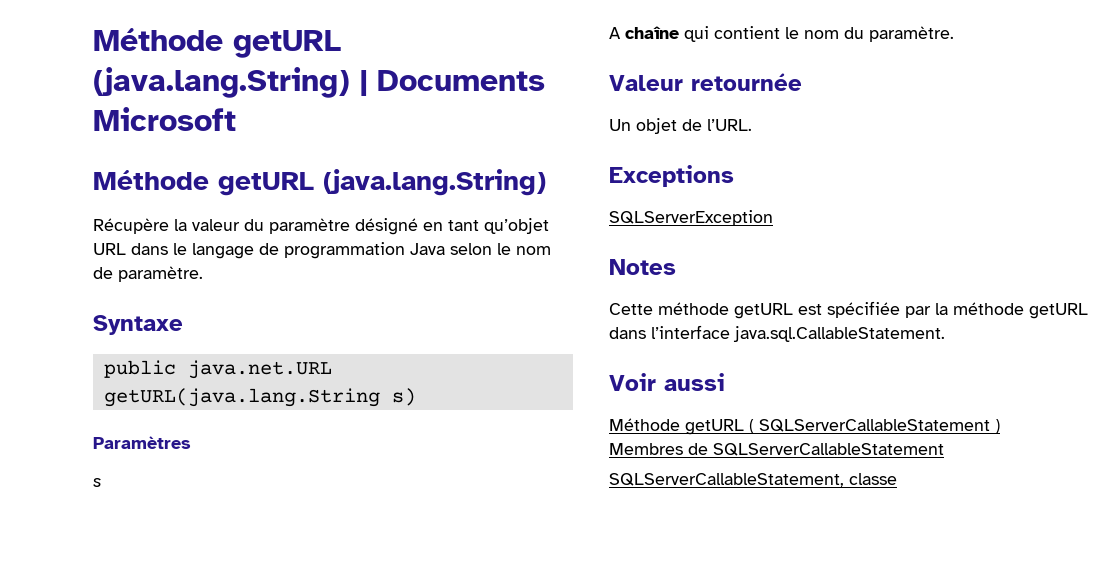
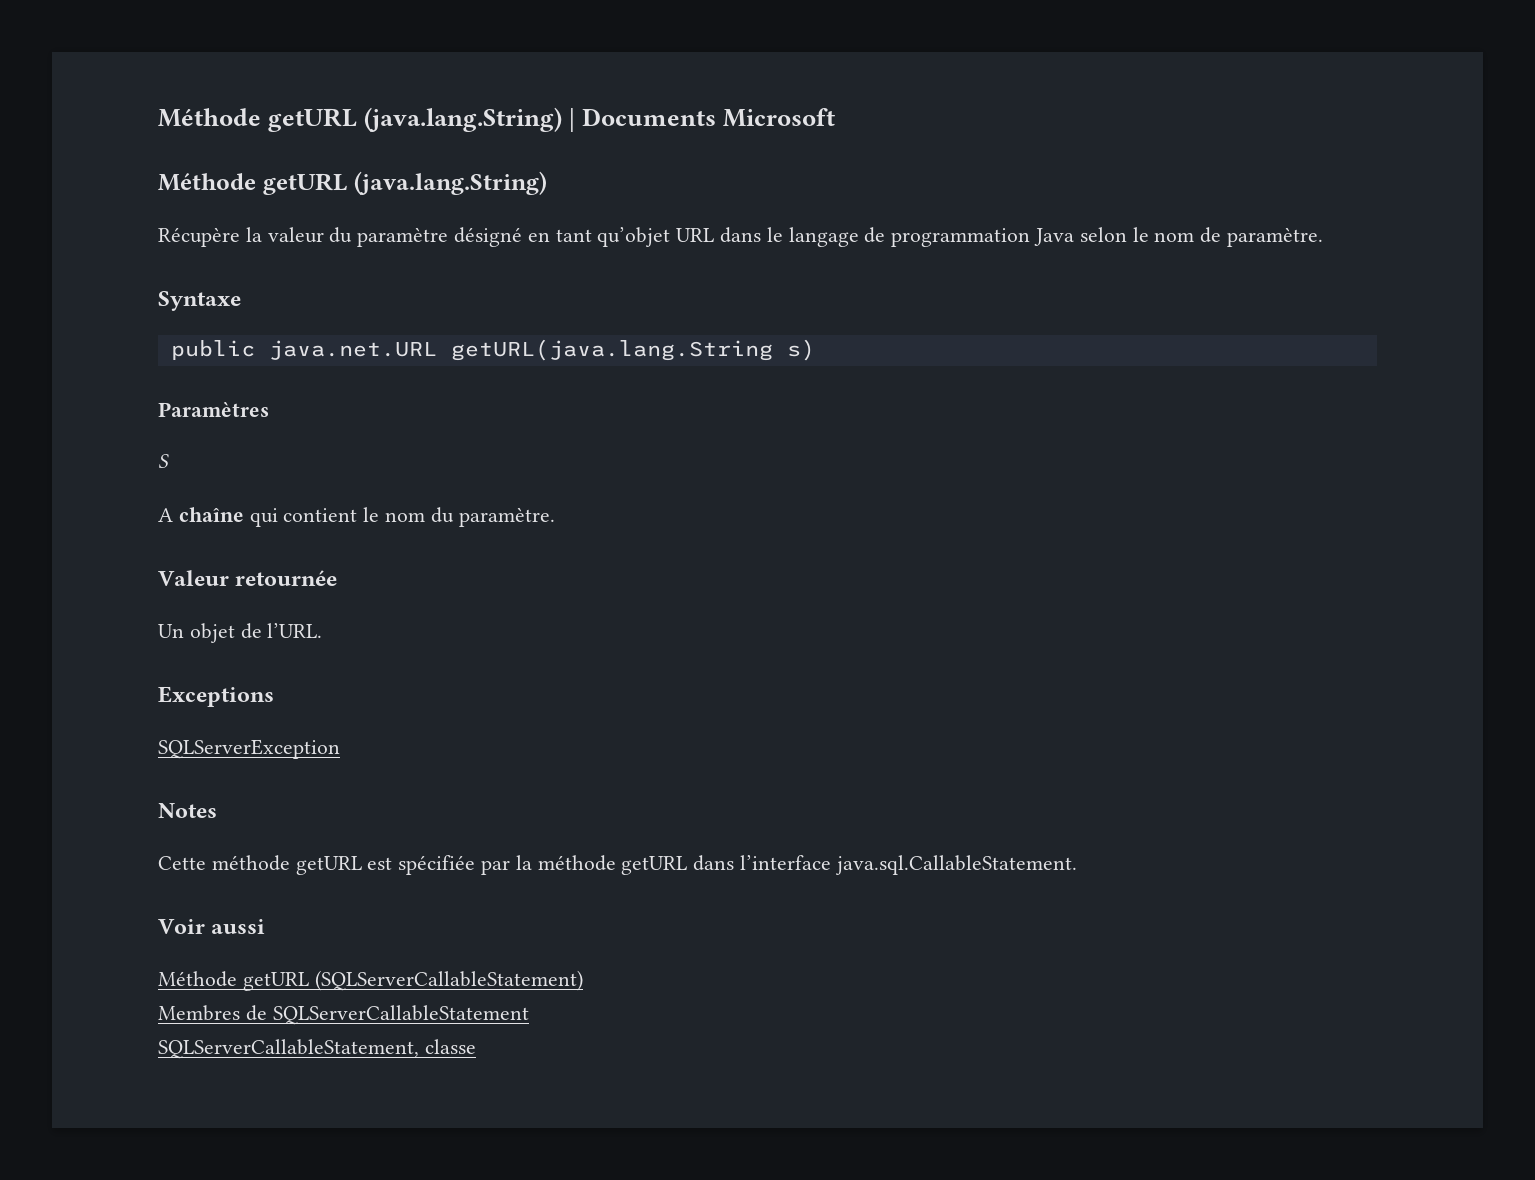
[93,478,102,487] s -> [158,454,169,468] S
[749,419,1000,434] ( SQLServerCallableStatement ) -> [314,970,583,991] (SQLServerCallableStatement)

